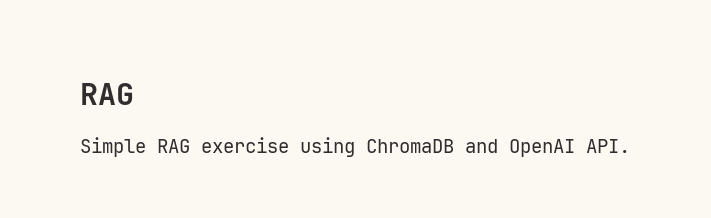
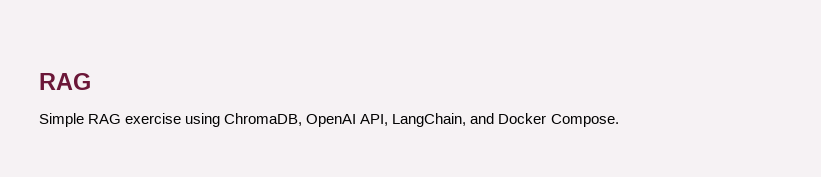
[366,139,630,157] ChromaDB and OpenAI API. -> [224,113,619,127] ChromaDB, OpenAI API, LangChain, and Docker Compose.

